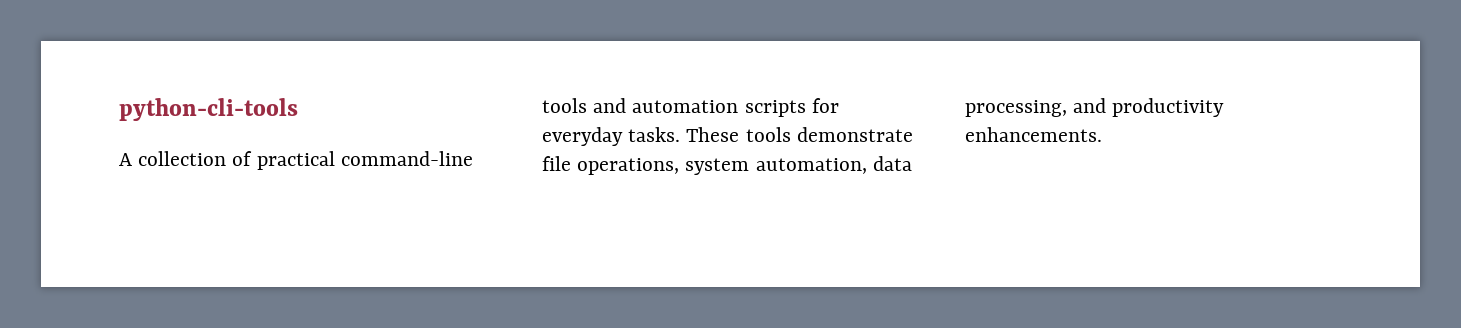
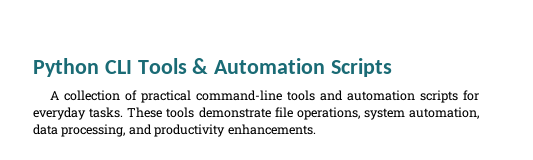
[119,98,298,121] python-cli-tools -> [33,58,393,77] Python CLI Tools & Automation Scripts

